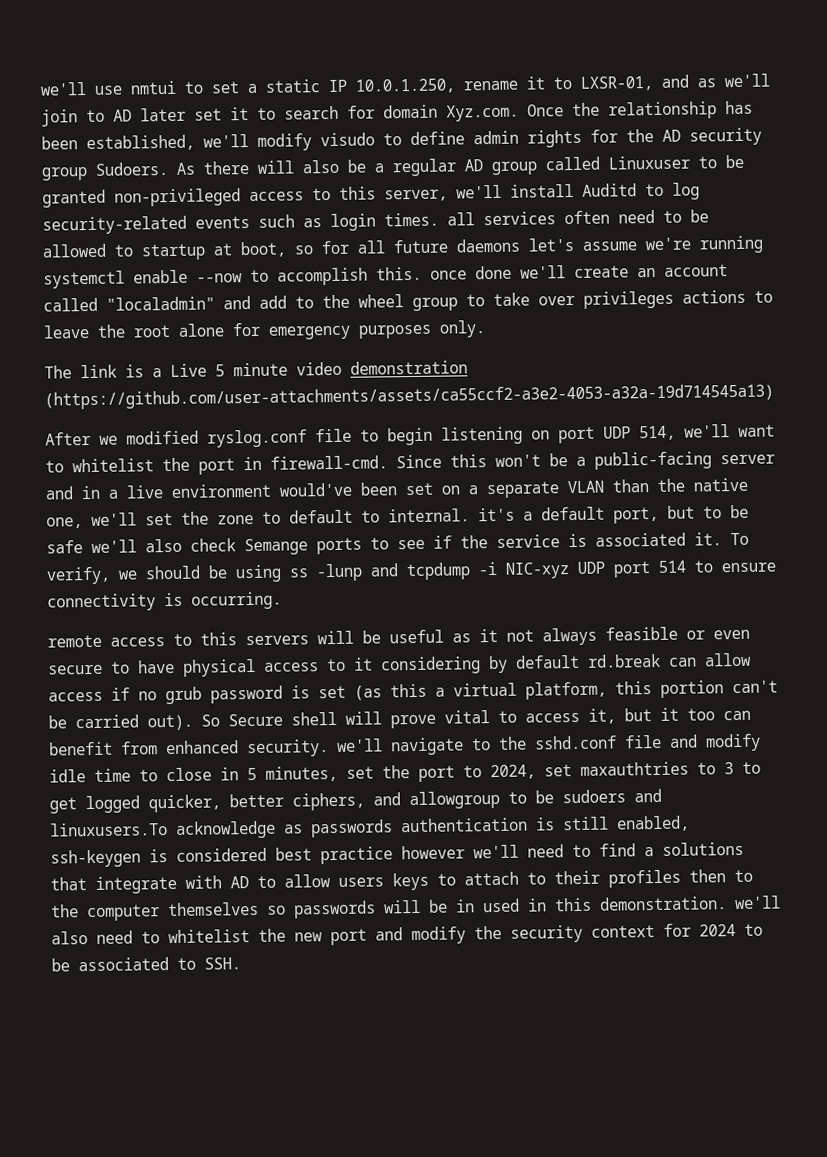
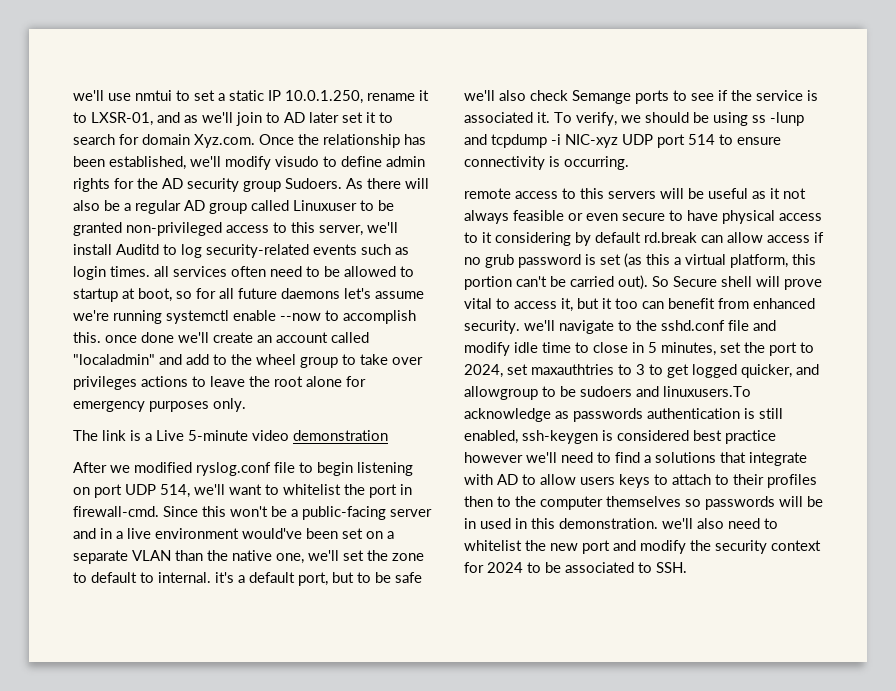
[215,362,288,377] 5 minute -> [188,430,248,441] 5-minute
[44,383,774,410] (https://github.com/user-attachments/assets/ca55ccf2-a3e2-4053-a32a-19d714545a13) -> (388, 435) none
[229,792,365,811] better ciphers, -> (792, 371) none

